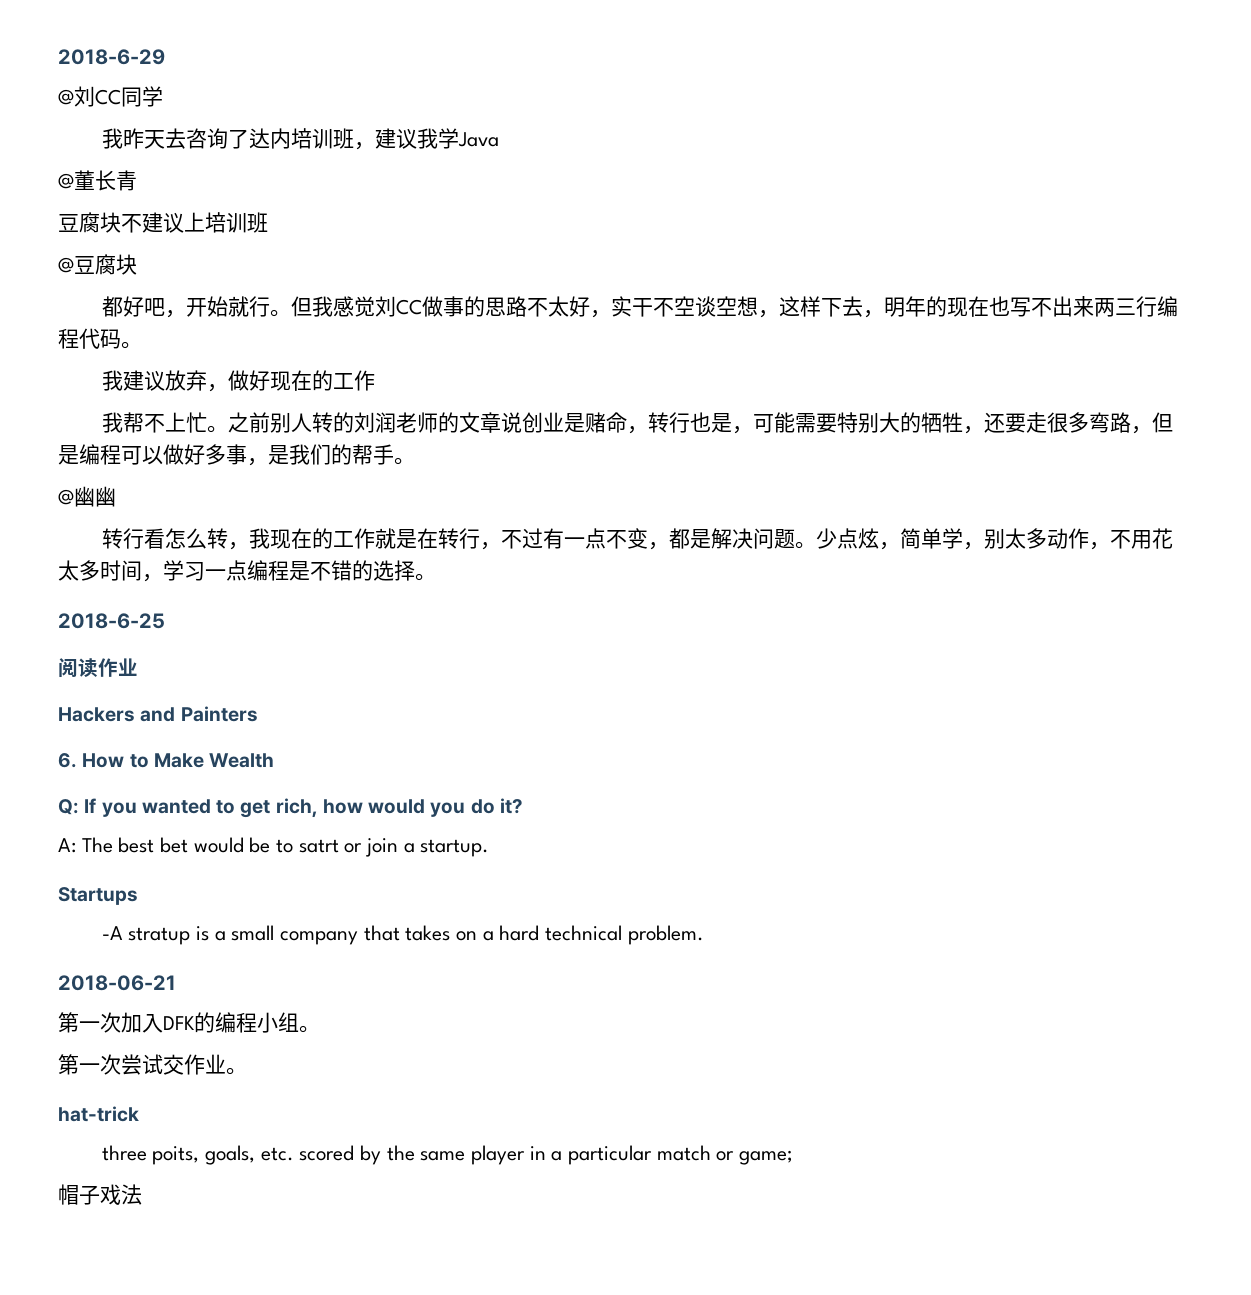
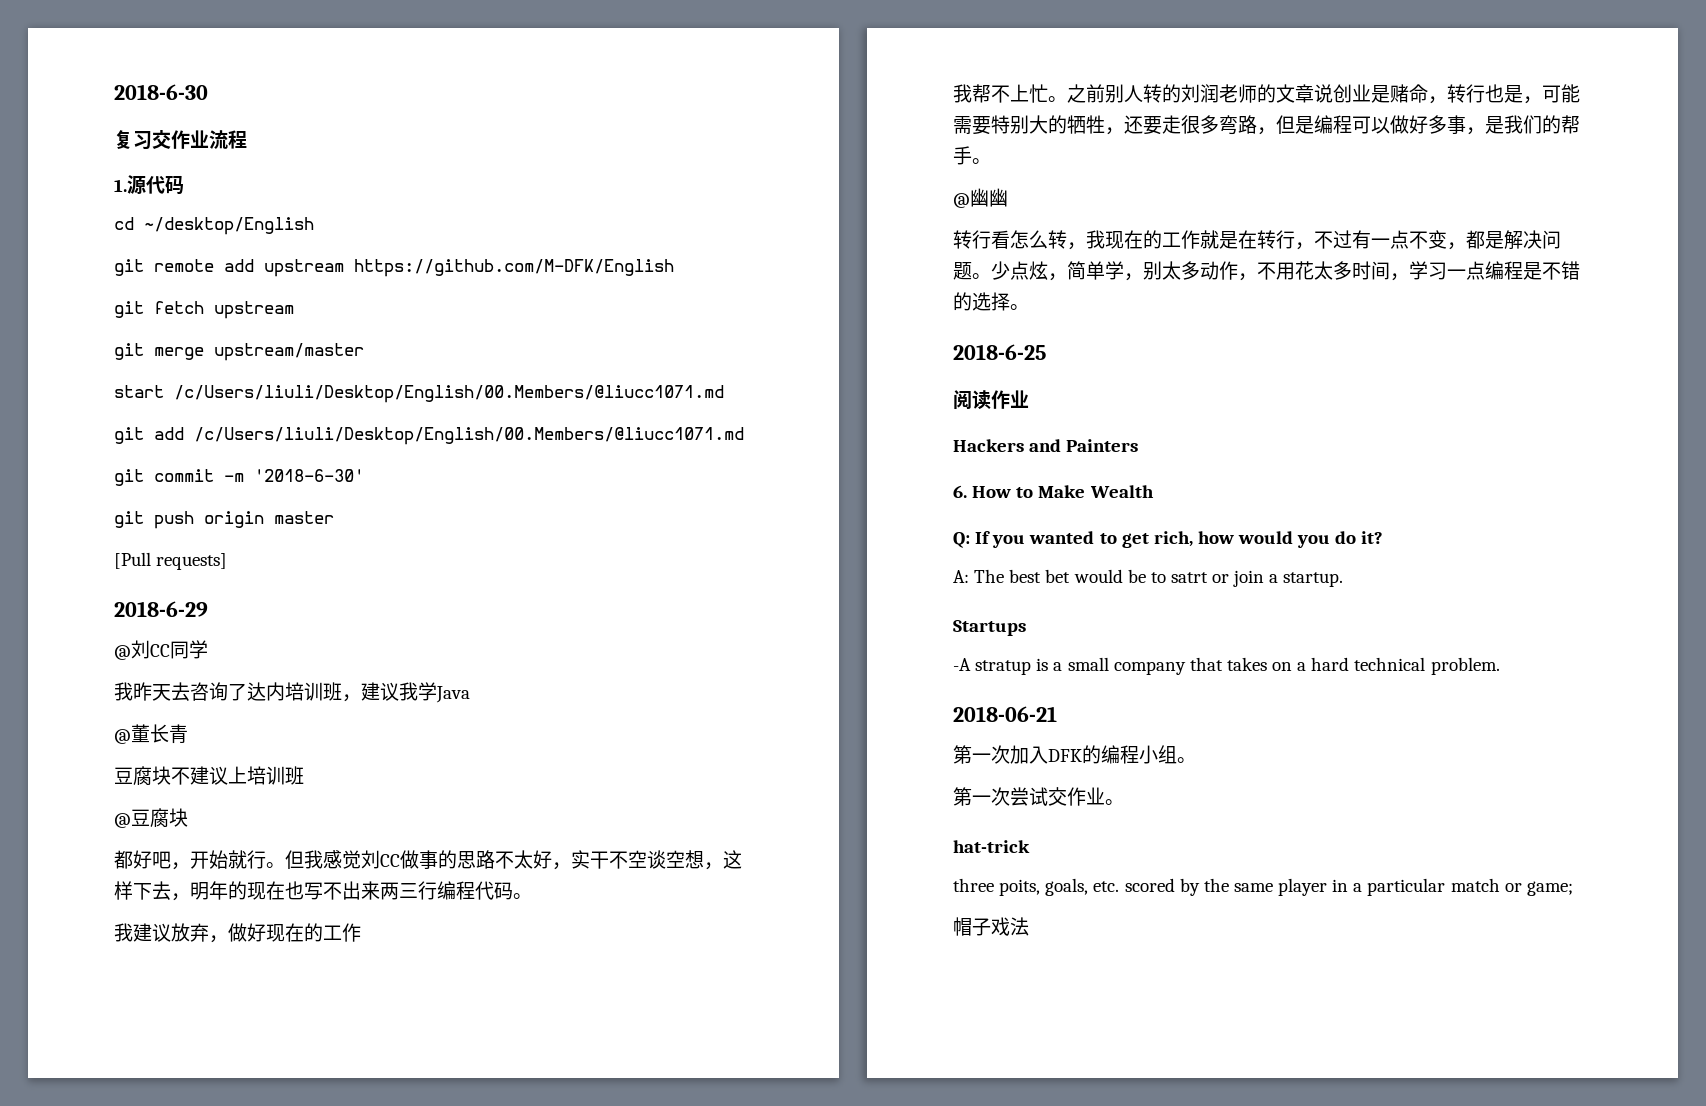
(58, 57) none -> [114,84,208,100] [114,130,247,150] [114,175,184,194] [114,217,314,235] [114,259,674,277] [114,301,294,319] [114,343,364,361] [114,385,724,403] [114,427,744,445] [114,469,364,486] [114,511,334,529] [114,552,228,570] 2018-6-30 // 复习交作业流程 // 1.源代码 // cd ~/desktop/English // git remote add upstream https://github.com/M-DFK/English // git fetch upstream // git merge upstream/master // start /c/Users/liuli/Desktop/English/00.Members/@liucc1071.md // git add /c/Users/liuli/Desktop/English/00.Members/@liucc1071.md // git commit -m '2018-6-30' // git push origin master // [Pull requests] //

